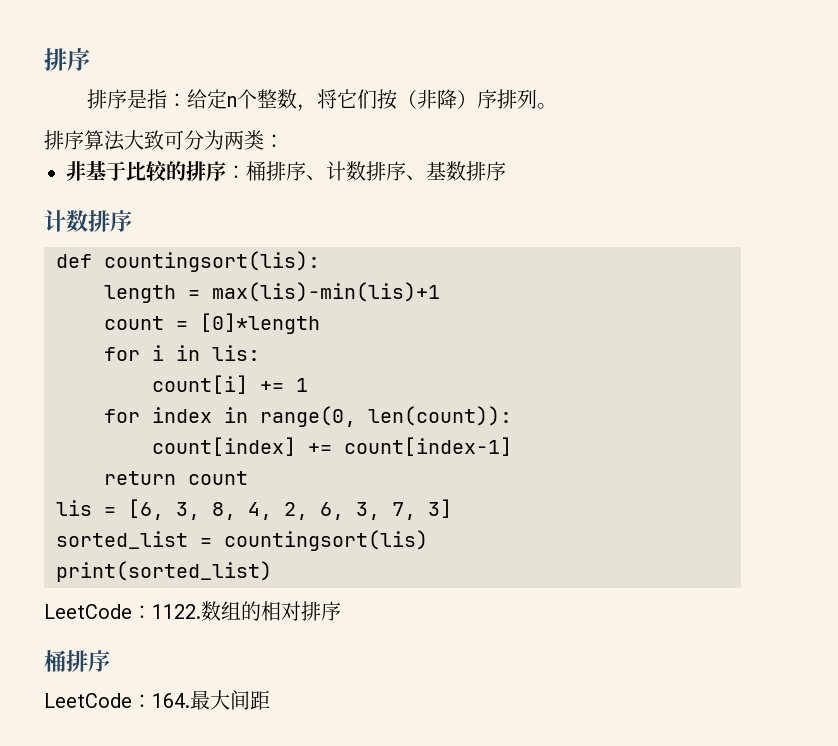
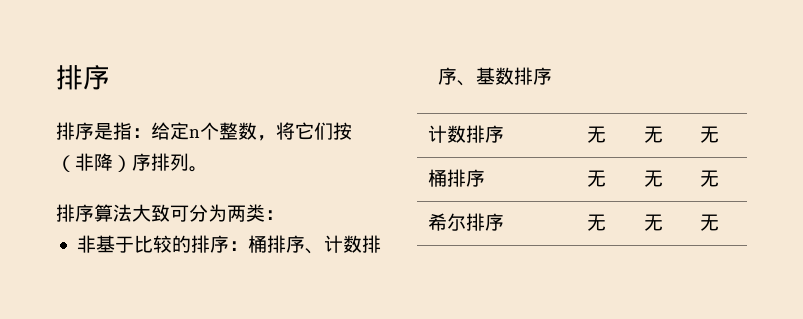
[44,210,132,232] [56,251,320,272] [104,282,440,303] [104,313,320,334] [104,345,260,361] [152,375,308,394] [104,406,512,427] [152,437,512,456] [104,471,248,485] [56,499,452,520] [56,530,428,551] [56,561,272,582] [44,601,341,621] [44,650,110,672] [44,690,270,710] // 计数排序 // def countingsort(lis): // length = max(lis)-min(lis)+1 // count = [0]*length // for i in lis: // count[i] += 1 // for index in range(0, len(count)): // count[index] += count[index-1] // return count // lis = [6, 3, 8, 4, 2, 6, 3, 7, 3] // sorted_list = countingsort(lis) // print(sorted_list) // LeetCode：1122.数组的相对排序 // 桶排序 // LeetCode：164.最大间距 -> [427,125,504,143] [586,126,606,143] [643,126,663,143] [699,126,719,143] [427,169,485,187] [586,170,606,187] [643,170,663,187] [699,170,719,187] [427,213,504,231] [586,214,606,231] [643,214,663,231] [699,214,719,231] // 计数排序 | 无 | 无 | 无 // 桶排序 | 无 | 无 | 无 // 希尔排序 | 无 | 无 | 无

